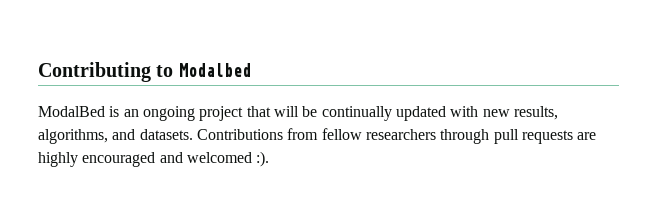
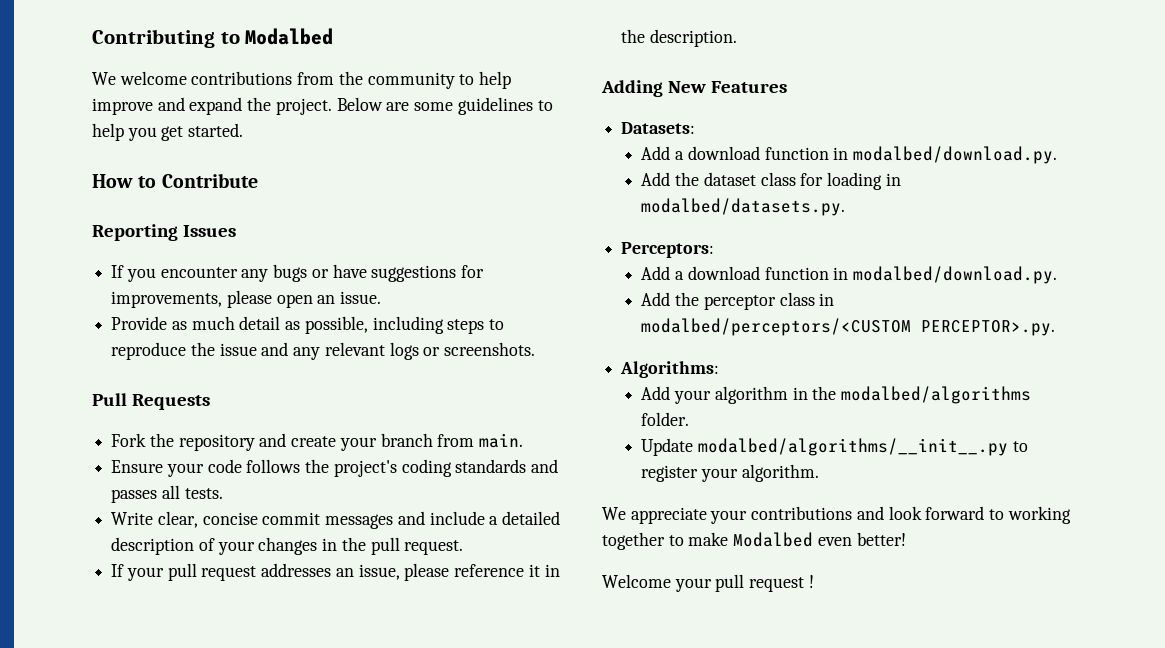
[38,106,558,121] [38,128,597,144] [38,151,270,167] ModalBed is an ongoing project that will be continually updated with new results, algorithms, and datasets. Contributions from fellow researchers through pull requests are highly encouraged and welcomed :). -> [92,71,512,89] [92,97,553,115] [92,123,244,141] [92,173,258,188] [92,224,236,241] [111,264,485,282] [111,290,382,308] [111,316,505,334] [111,342,536,360] [92,393,210,410] [111,433,524,451] [111,459,559,477] [111,485,223,503] [111,511,561,529] [111,537,464,555] [111,563,560,581] [621,29,737,47] [601,80,787,97] [621,122,696,134] [641,146,1058,164] [641,172,901,190] [641,198,846,216] [621,242,715,258] [641,266,1058,284] [641,292,835,310] [641,318,1056,336] [620,361,720,378] [641,386,1032,404] [641,412,690,426] [641,438,1028,456] [641,464,819,482] [602,506,1071,524] [602,532,906,550] [602,574,814,592] We welcome contributions from the community to help improve and expand the project. Below are some guidelines to help you get started. // How to Contribute // Reporting Issues // If you encounter any bugs or have suggestions for improvements, please open an issue. // Provide as much detail as possible, including steps to reproduce the issue and any relevant logs or screenshots. // Pull Requests // Fork the repository and create your branch from main. // Ensure your code follows the project's coding standards and passes all tests. // Write clear, concise commit messages and include a detailed description of your changes in the pull request. // If your pull request addresses an issue, please reference it in the description. // Adding New Features // Datasets: // Add a download function in modalbed/download.py. // Add the dataset class for loading in modalbed/datasets.py. // Perceptors: // Add a download function in modalbed/download.py. // Add the perceptor class in modalbed/perceptors/<CUSTOM PERCEPTOR>.py. // Algorithms: // Add your algorithm in the modalbed/algorithms folder. // Update modalbed/algorithms/__init__.py to register your algorithm. // We appreciate your contributions and look forward to working together to make Modalbed even better! // Welcome your pull request !

